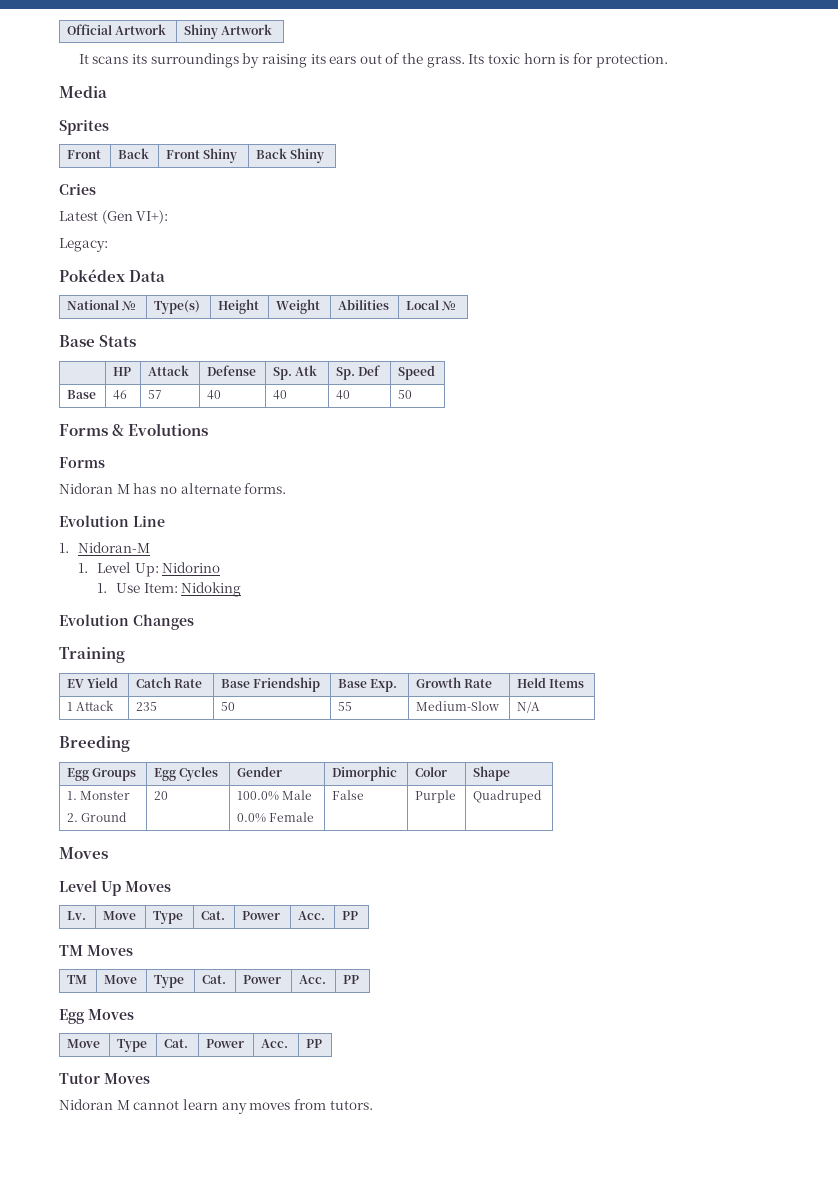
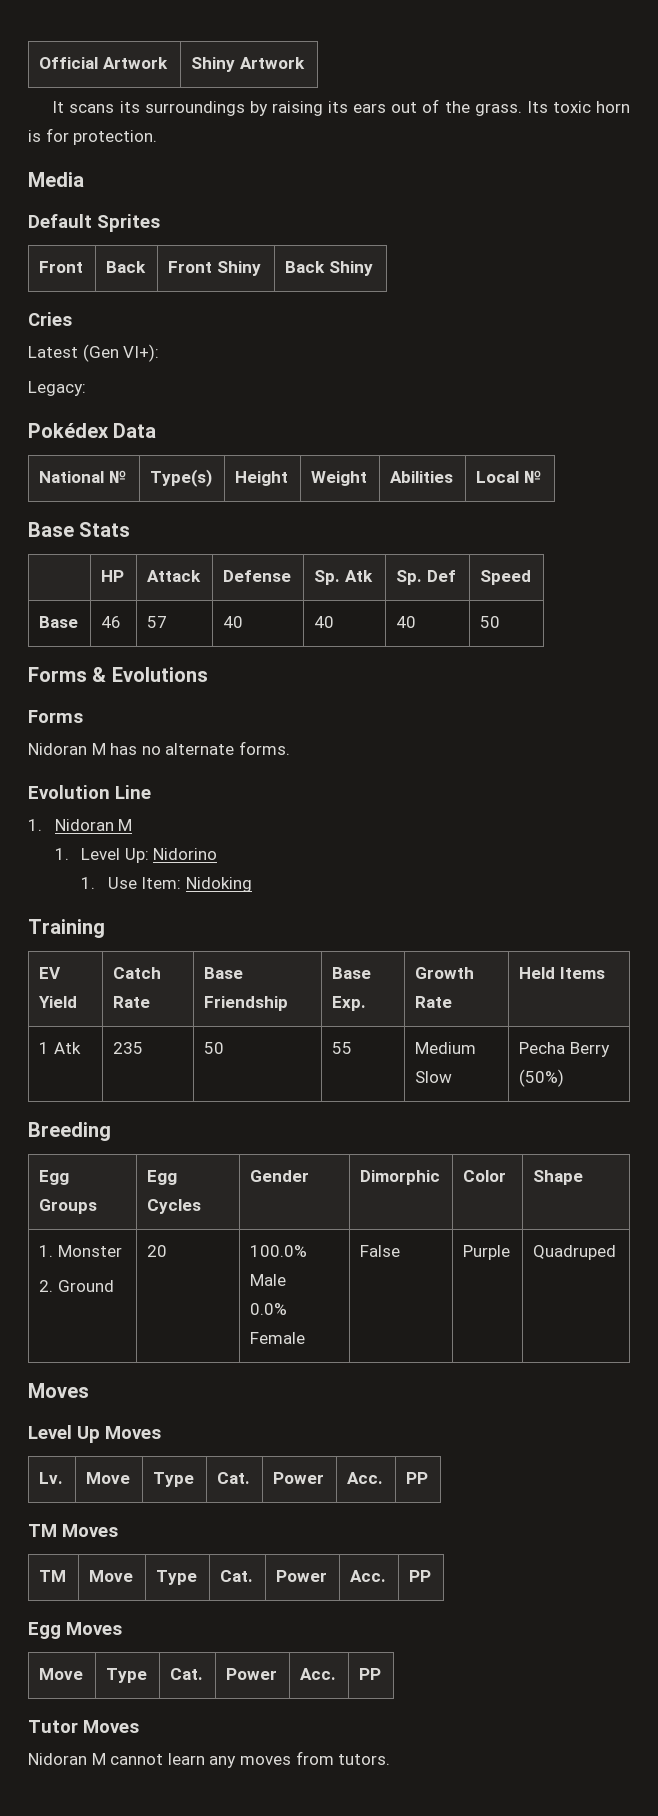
(107, 92) none -> [28,214,92,228] Default
[78,542,151,553] Nidoran-M -> [54,819,133,831] Nidoran M
[59,614,194,630] // Evolution Changes -> (253, 884) none
[76,700,115,711] Attack -> [53,1042,81,1054] Atk
[416,701,500,711] [517,701,541,713] Medium-Slow | N/A -> [415,1042,477,1054] [415,1071,453,1083] [519,1042,610,1057] [519,1069,565,1087] Medium Slow | Pecha Berry (50%)

